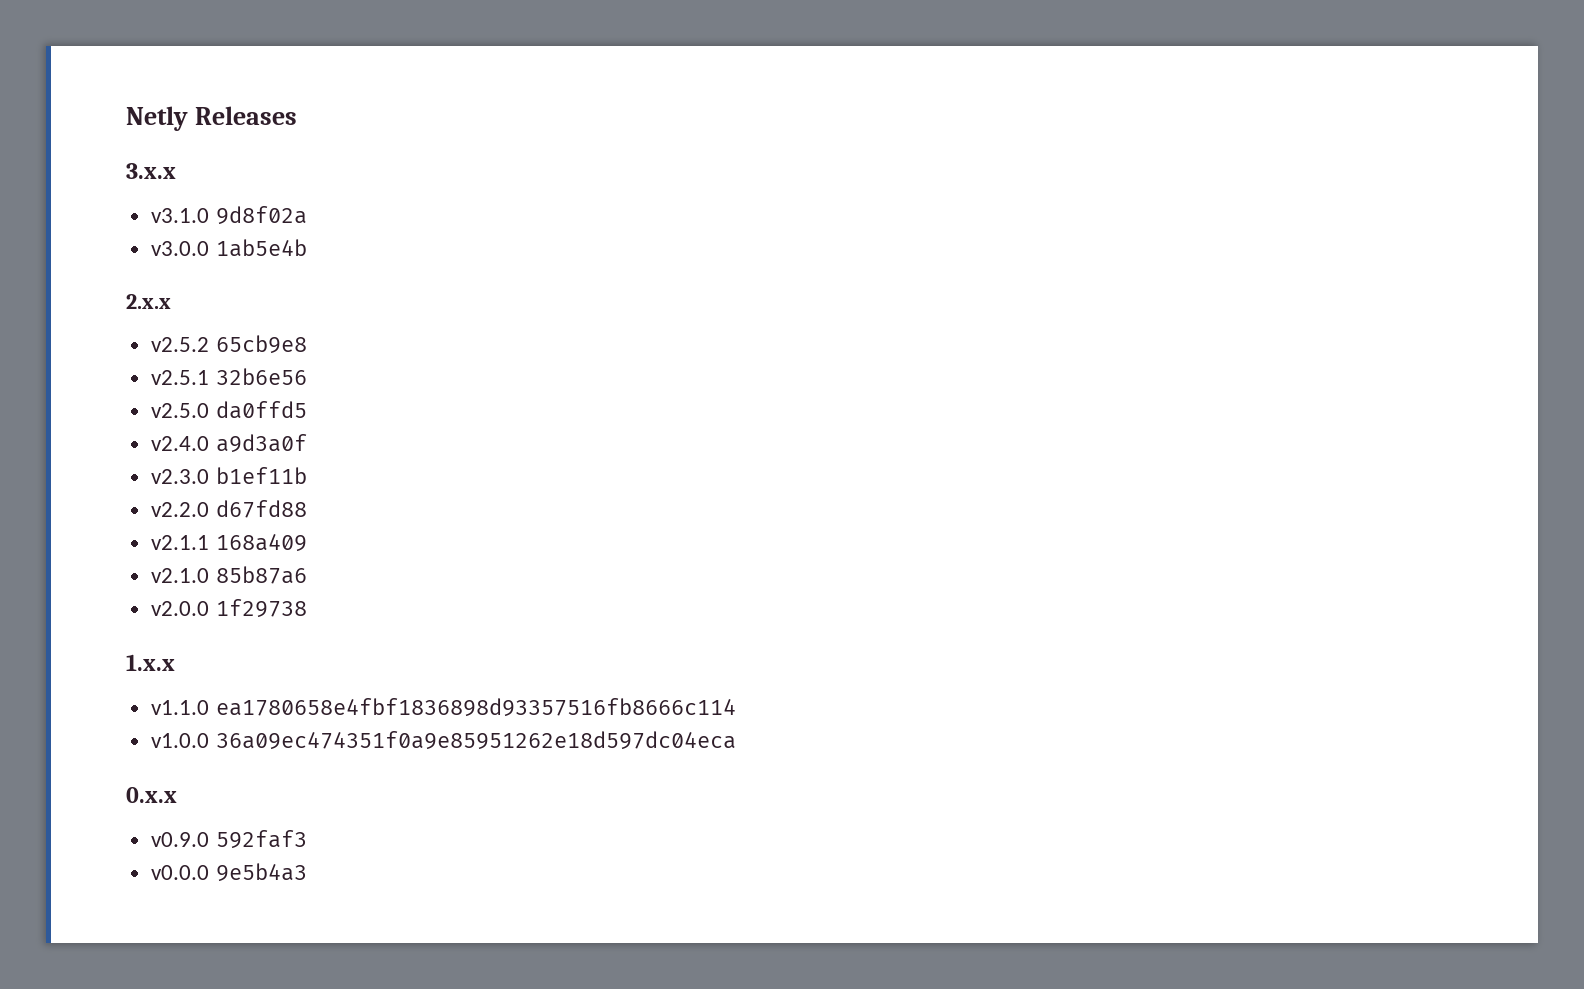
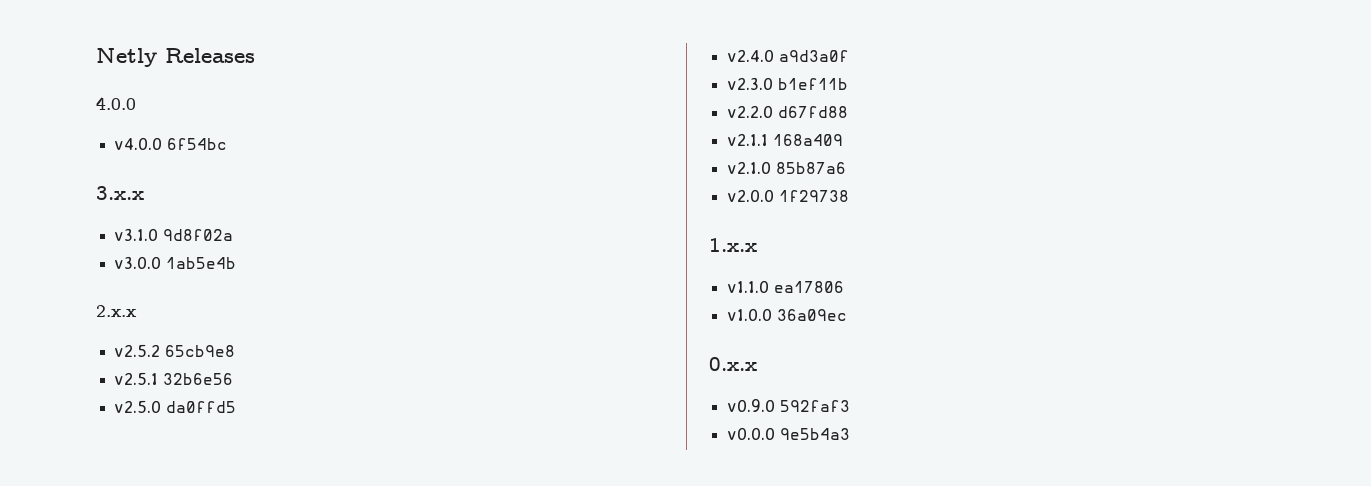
(297, 115) none -> [96,97,136,110] [115,137,228,150] // 4.0.0 // v4.0.0 6f54bc
[215,698,736,717] ea1780658e4fbf1836898d93357516fb8666c114 -> [774,281,845,293] ea17806
[215,731,736,750] 36a09ec474351f0a9e85951262e18d597dc04eca -> [777,309,848,321] 36a09ec

